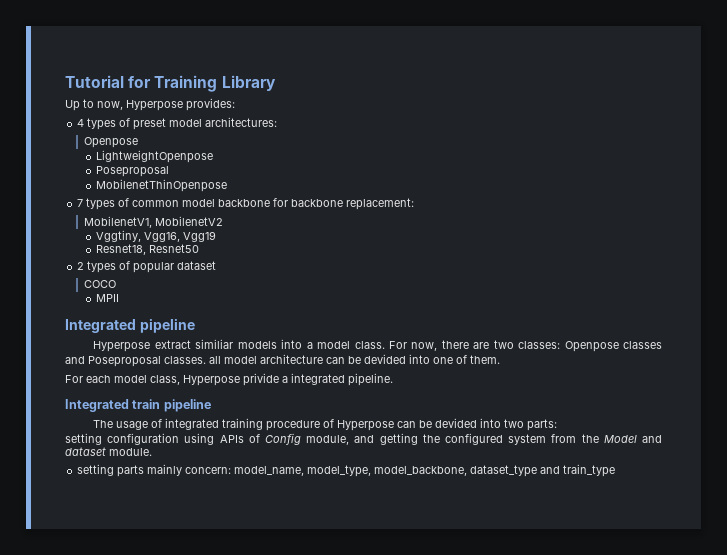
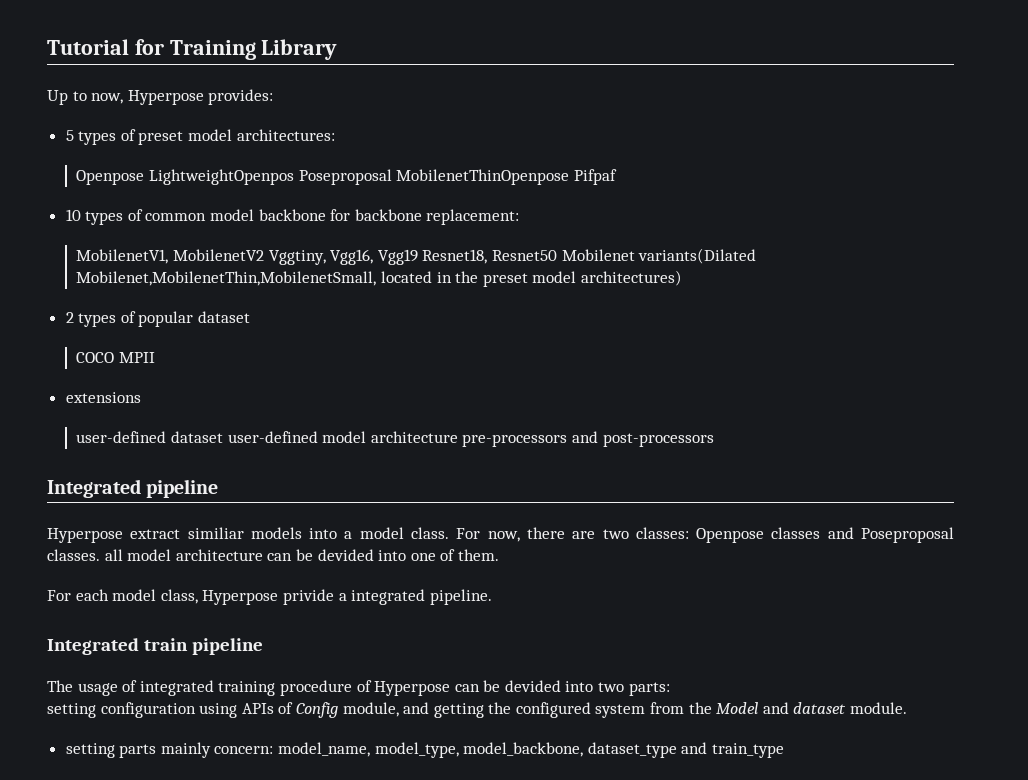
[77,119,85,127] 4 -> [65,130,74,141] 5
[95,150,213,163] [95,166,169,177] [95,179,227,192] [77,199,84,207] // LightweightOpenpose // Poseproposal // MobilenetThinOpenpose // 7 -> [149,169,617,185] [65,209,81,221] LightweightOpenpos Poseproposal MobilenetThinOpenpose Pifpaf // 10
(223, 221) // -> (265, 255) none
(216, 236) // -> (418, 257) none
(199, 248) none -> [561,248,757,264] [76,270,682,287] Mobilenet variants(Dilated Mobilenet,MobilenetThin,MobilenetSmall, located in the preset model architectures)
[95,294,119,302] // MPII -> [119,352,156,363] [65,392,141,403] [76,431,714,447] MPII // extensions // user-defined dataset user-defined model architecture pre-processors and post-processors

